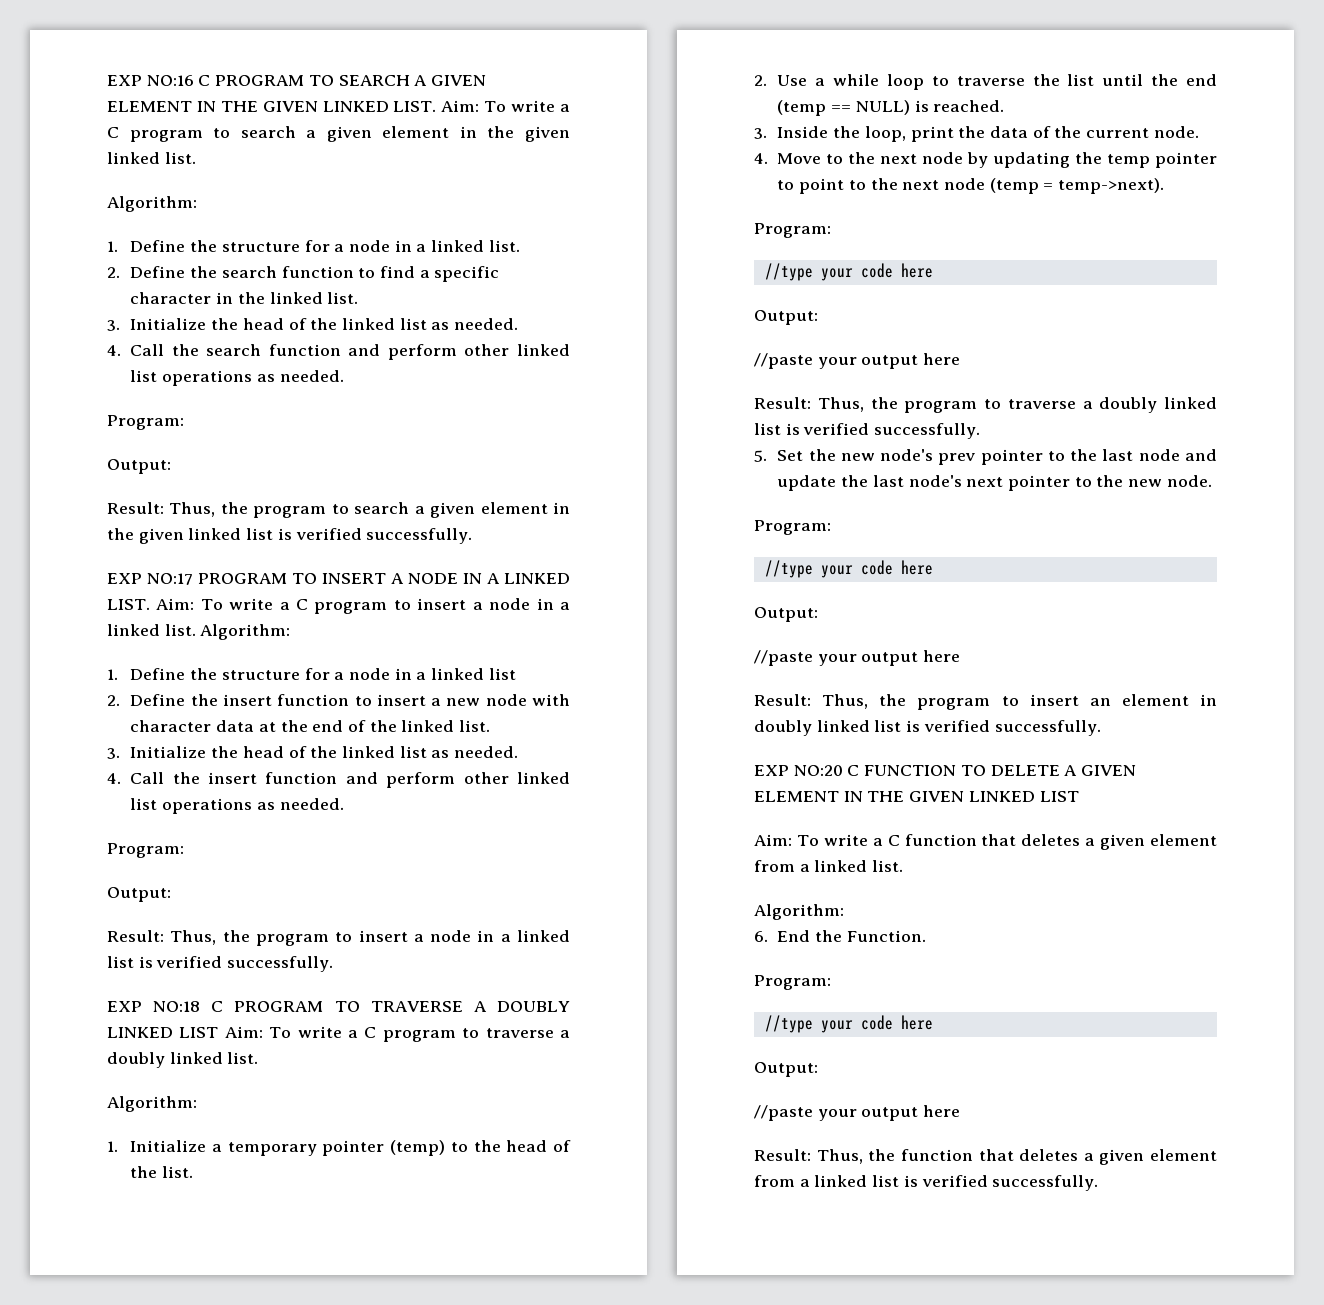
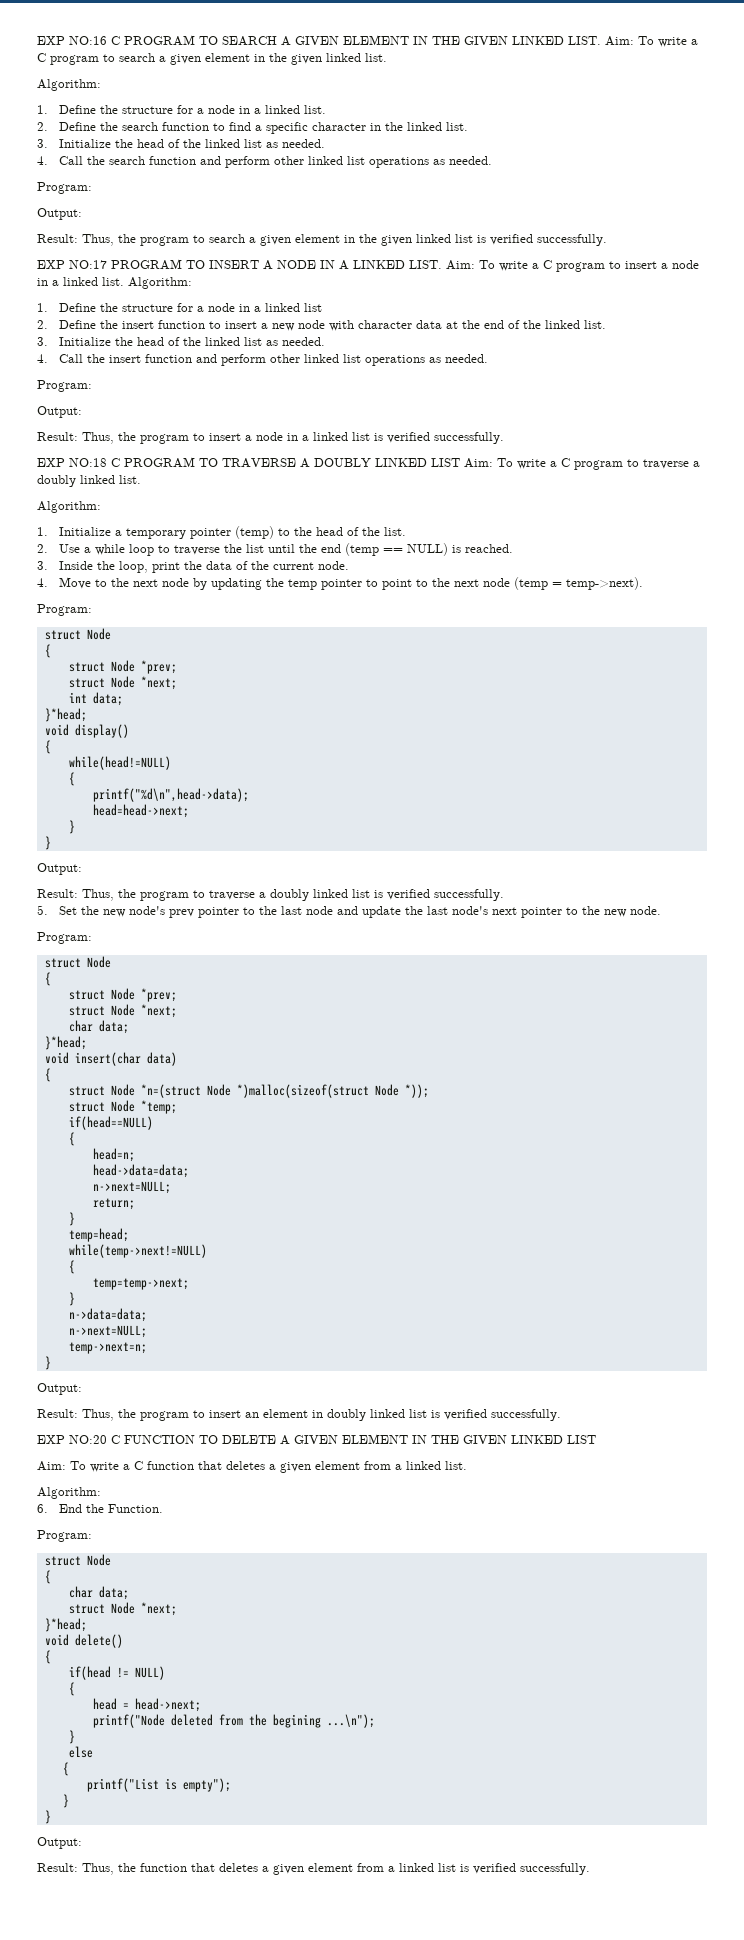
[764,263,933,281] [754,310,818,325] [754,353,961,369] //type your code here // Output: // //paste your output here -> [44,628,111,640] [44,644,51,658] [68,660,177,674] [68,676,177,690] [68,692,123,706] [44,708,87,722] [44,724,129,738] [44,740,51,754] [68,756,171,770] [68,772,75,786] [92,788,249,802] [92,804,189,818] [68,820,75,834] [44,836,51,850] [37,863,82,875] struct Node // { // struct Node *prev; // struct Node *next; // int data; // }*head; // void display() // { // while(head!=NULL) // { // printf("%d\n",head->data); // head=head->next; // } // } // Output:
[764,560,933,578] [754,607,818,622] [754,650,961,666] //type your code here // Output: // //paste your output here -> [44,956,111,968] [44,972,51,986] [68,988,177,1002] [68,1004,177,1018] [68,1020,129,1034] [44,1036,87,1050] [44,1052,177,1066] [44,1068,51,1082] [68,1084,429,1098] [68,1100,177,1114] [68,1116,153,1130] [68,1132,75,1146] [92,1148,135,1162] [92,1164,189,1178] [92,1181,171,1194] [92,1198,135,1210] [68,1212,75,1226] [68,1228,129,1242] [68,1244,207,1258] [68,1260,75,1274] [92,1278,189,1290] [68,1292,75,1306] [68,1308,147,1322] [68,1325,147,1338] [68,1342,147,1354] [44,1356,51,1370] [37,1383,82,1395] struct Node // { // struct Node *prev; // struct Node *next; // char data; // }*head; // void insert(char data) // { // struct Node *n=(struct Node *)malloc(sizeof(struct Node *)); // struct Node *temp; // if(head==NULL) // { // head=n; // head->data=data; // n->next=NULL; // return; // } // temp=head; // while(temp->next!=NULL) // { // temp=temp->next; // } // n->data=data; // n->next=NULL; // temp->next=n; // } // Output:
[764,1015,933,1033] [754,1062,818,1077] [754,1105,961,1121] //type your code here // Output: // //paste your output here -> [44,1554,111,1566] [44,1570,51,1584] [68,1586,129,1600] [68,1602,177,1616] [44,1618,87,1632] [44,1634,123,1648] [44,1650,51,1664] [68,1666,165,1680] [68,1682,75,1696] [92,1698,201,1712] [92,1714,375,1728] [68,1730,75,1744] [68,1746,93,1758] [62,1762,69,1776] [86,1778,231,1792] [62,1794,69,1808] [44,1810,51,1824] [37,1837,82,1849] struct Node // { // char data; // struct Node *next; // }*head; // void delete() // { // if(head != NULL) // { // head = head->next; // printf("Node deleted from the begining ...\n"); // } // else // { // printf("List is empty"); // } // } // Output:

